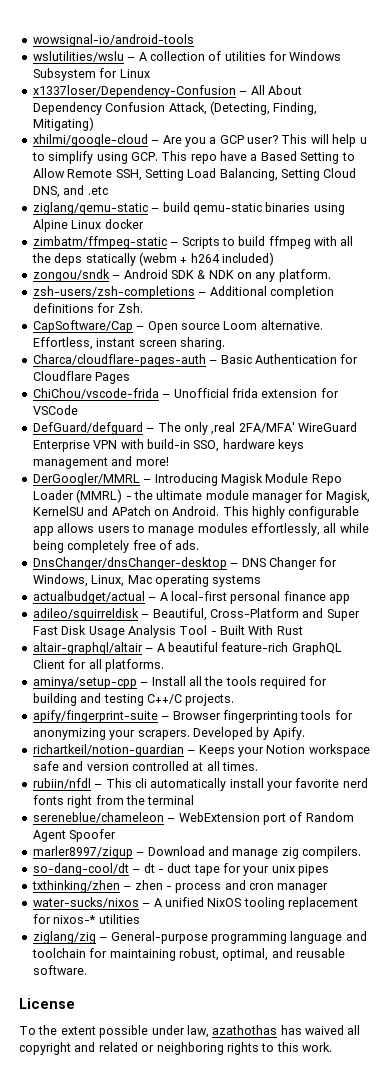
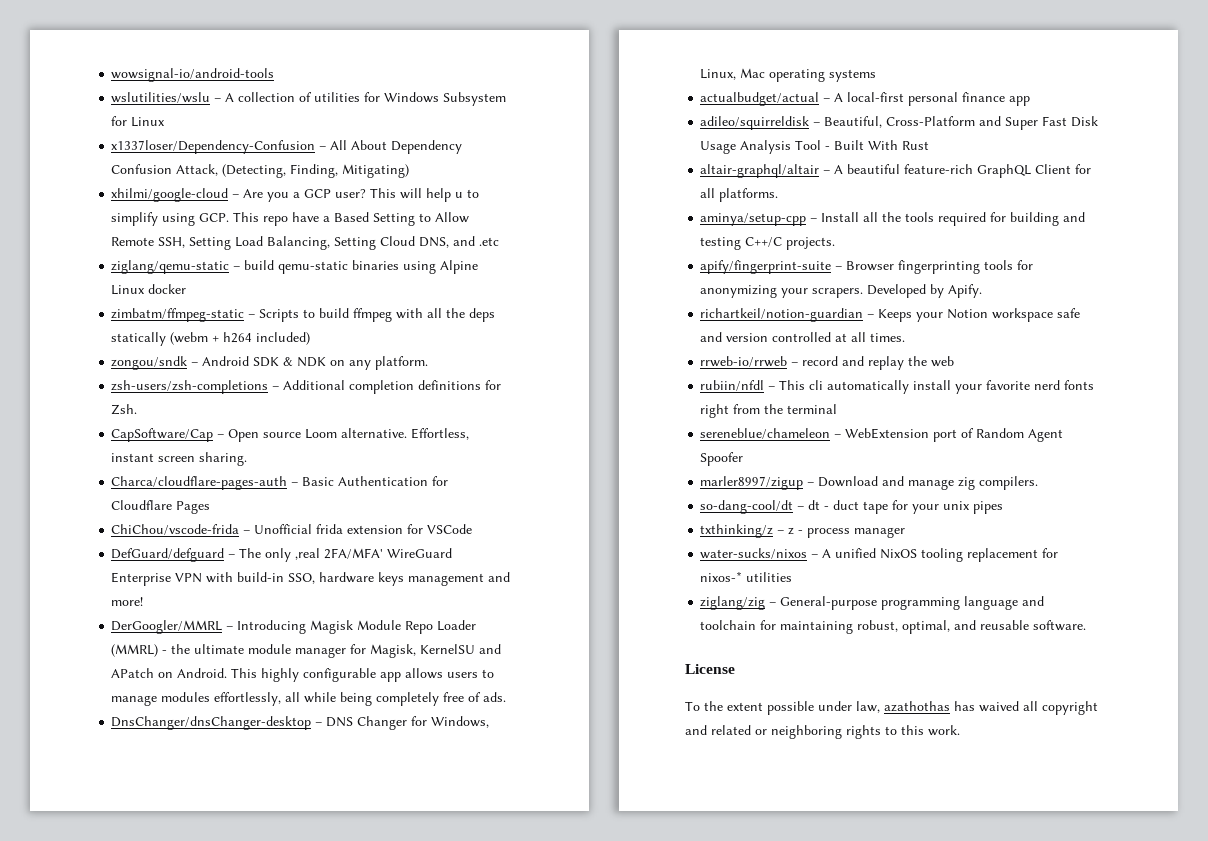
(258, 766) none -> [700,356,955,370] // rrweb-io/rrweb – record and replay the web
[31,880,274,893] txthinking/zhen – zhen - process and cron -> [700,524,851,538] txthinking/z – z - process

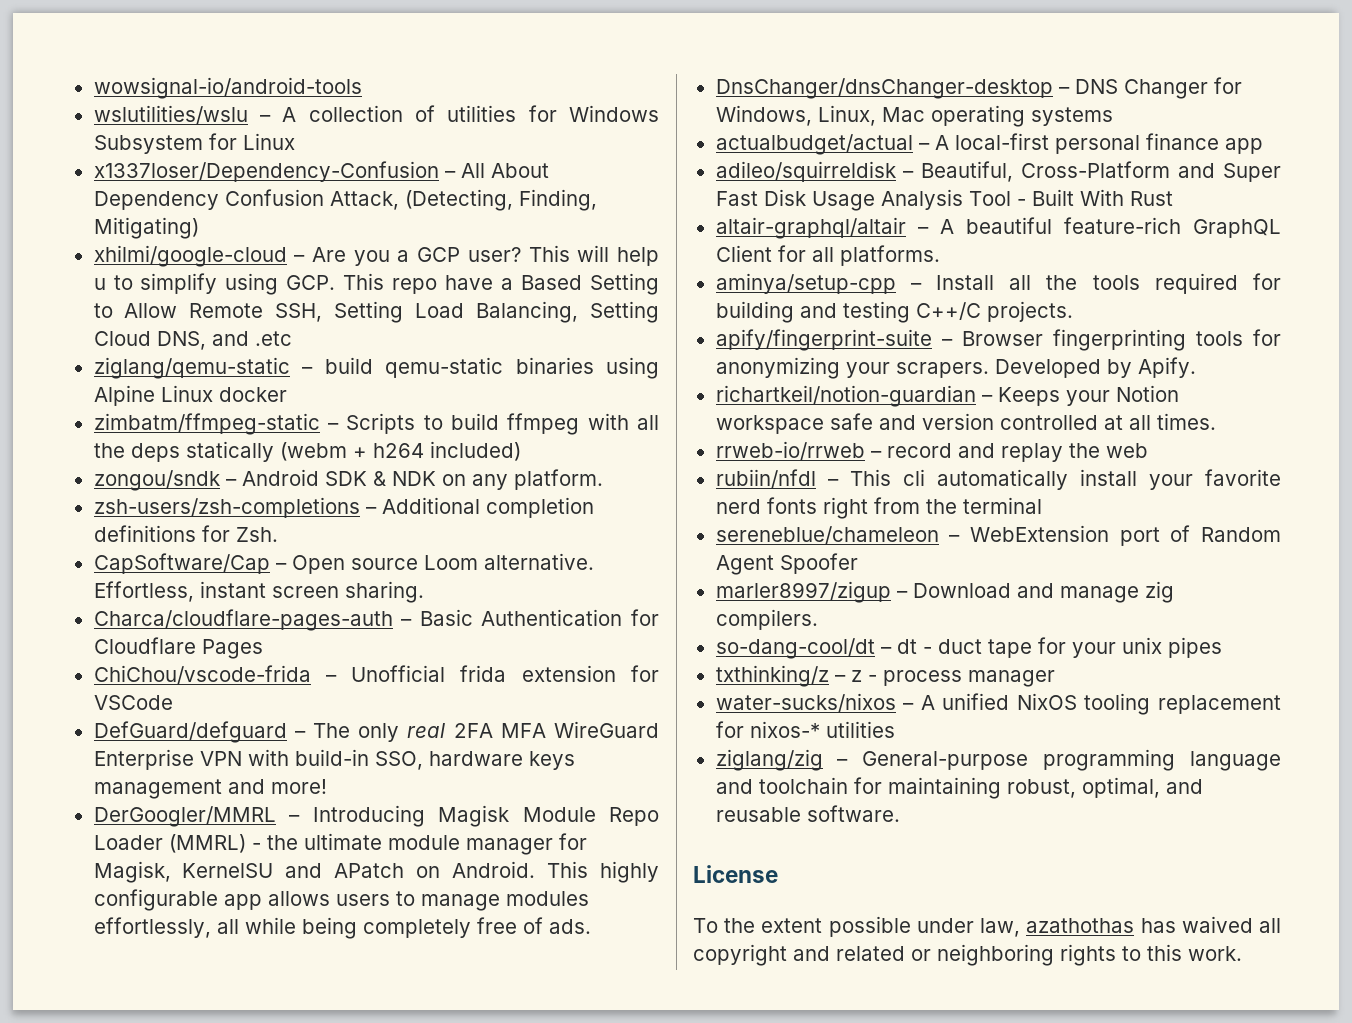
[295,548,384,560] ,real 2FA/MFA' -> [407,723,546,738] real 2FA MFA

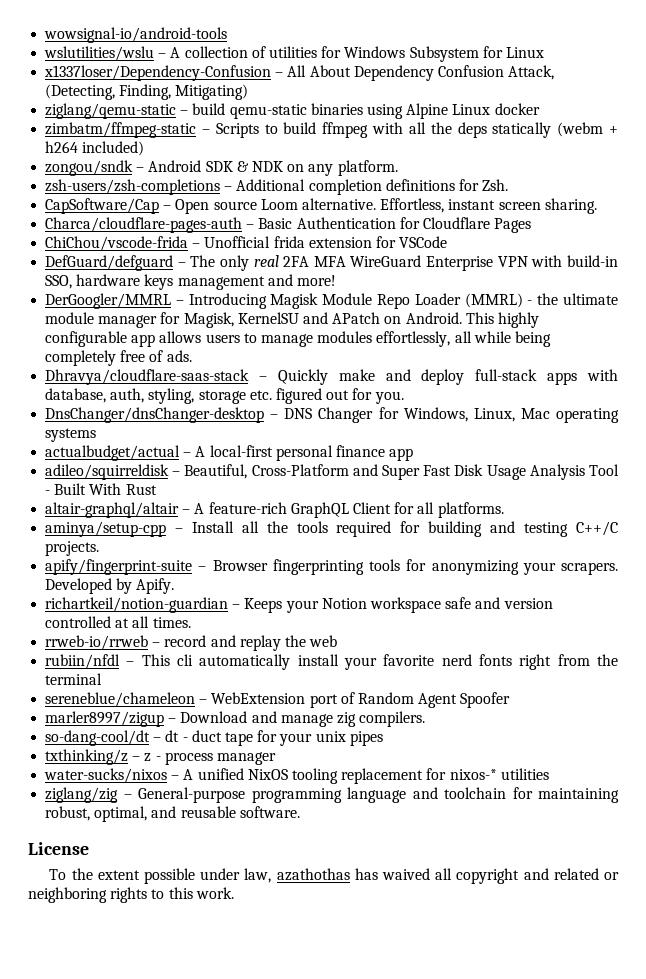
[93,245,660,267] [93,273,659,295] [93,301,659,323] [93,331,292,350] // xhilmi/google-cloud – Are you a GCP user? This will help u to simplify using GCP. This repo have a Based Setting to Allow Remote SSH, Setting Load Balancing, Setting Cloud DNS, and .etc -> (249, 92) none
(591, 926) none -> [45,369,618,385] [45,388,404,404] // Dhravya/cloudflare-saas-stack – Quickly make and deploy full-stack apps with database, auth, styling, storage etc. figured out for you.
[965,217,1052,234] beautiful -> (205, 508) none

